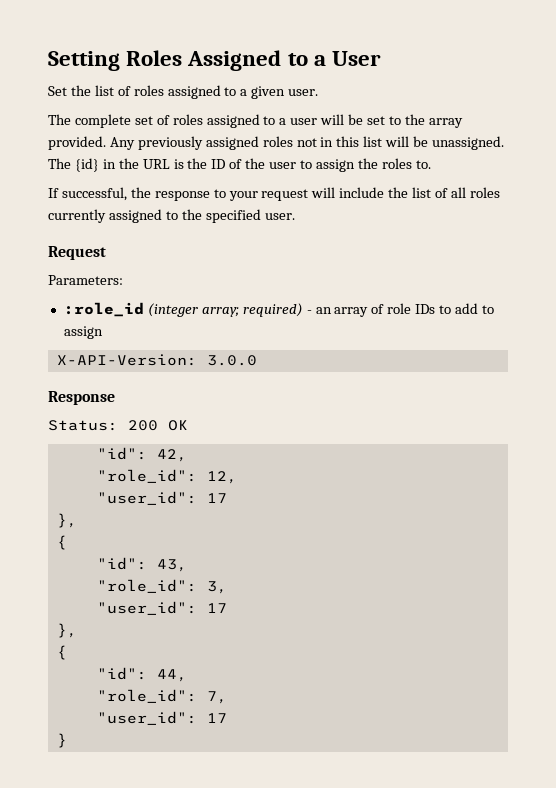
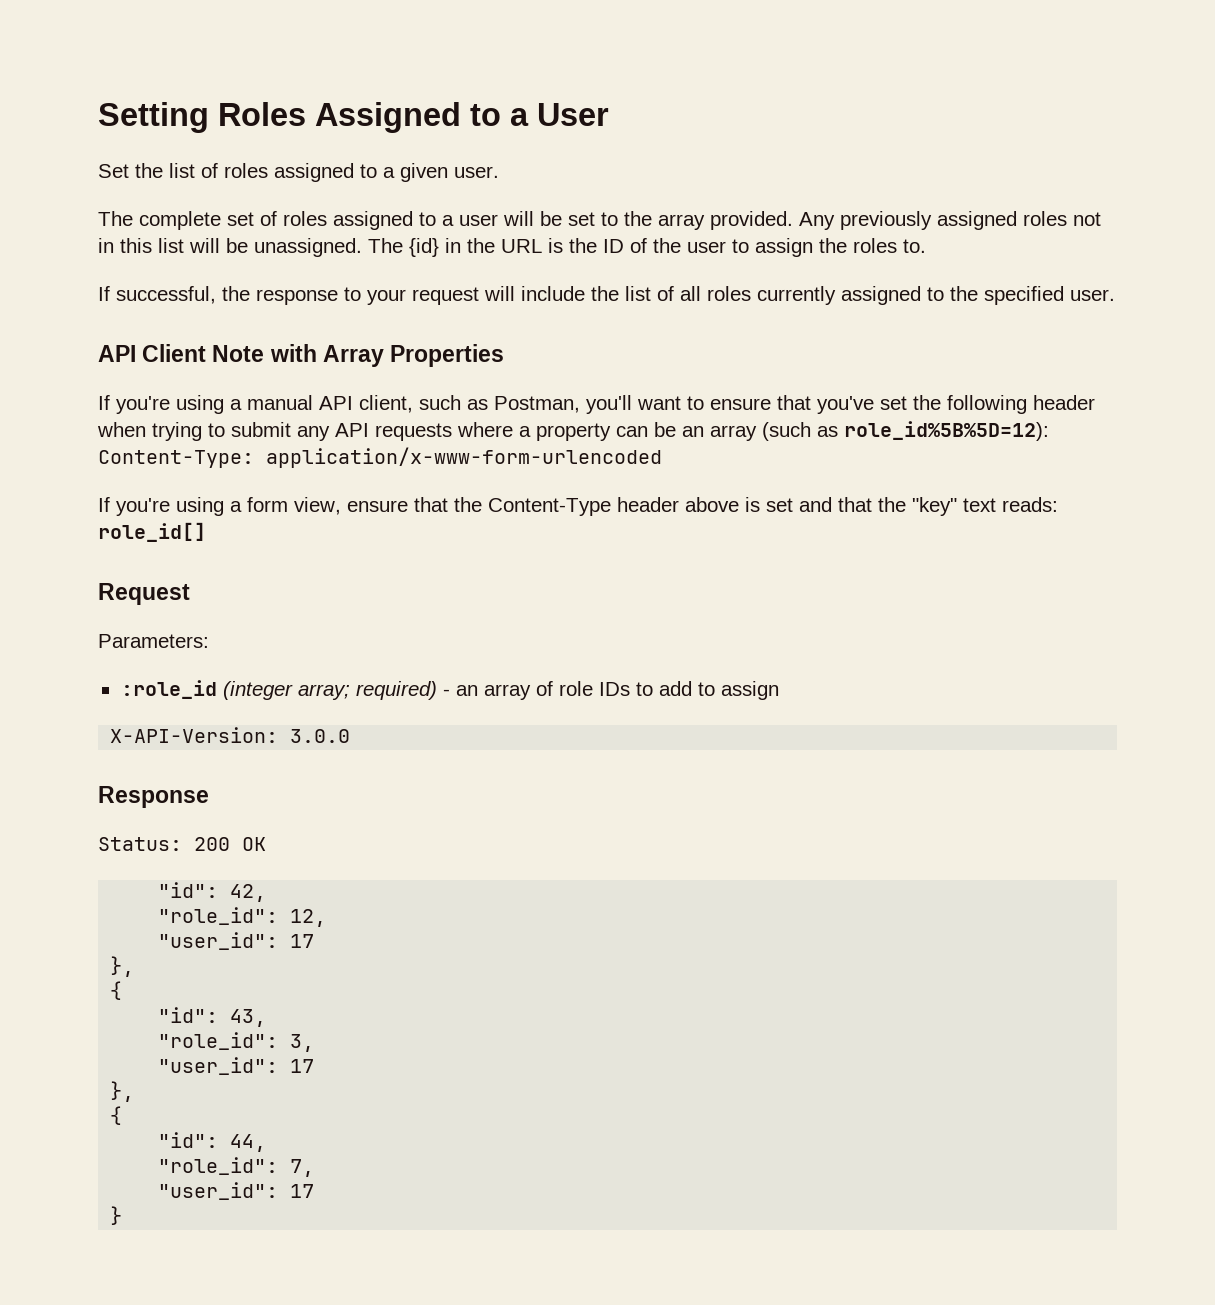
(295, 216) none -> [98,344,505,367] [98,395,1095,414] [97,421,1049,441] [98,447,662,468] [98,497,1058,516] [98,522,206,542] // API Client Note with Array Properties // If you're using a manual API client, such as Postman, you'll want to ensure that you've set the following header when trying to submit any API requests where a property can be an array (such as role_id%5B%5D=12): Content-Type: application/x-www-form-urlencoded // If you're using a form view, ensure that the Content-Type header above is set and that the "key" text reads: role_id[]

